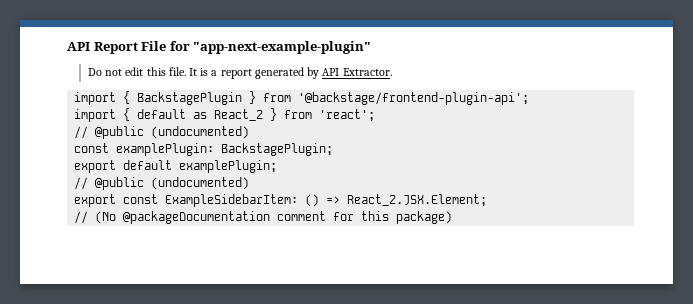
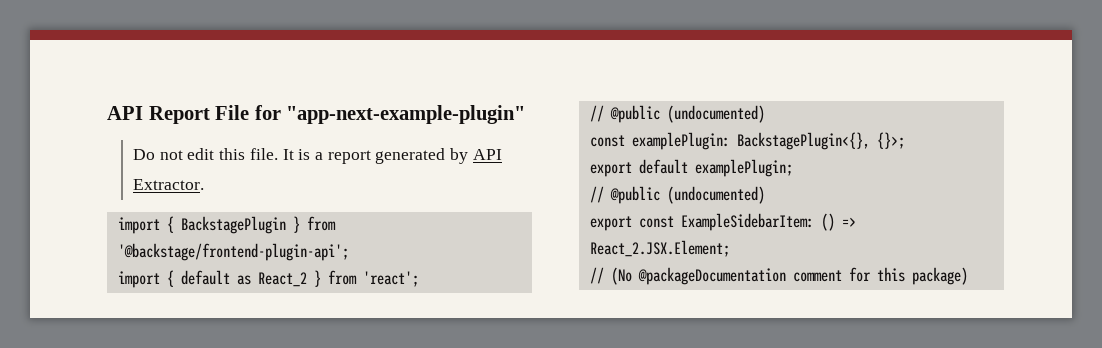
[221,143,334,156] BackstagePlugin; -> [736,132,905,150] BackstagePlugin<{}, {}>;

